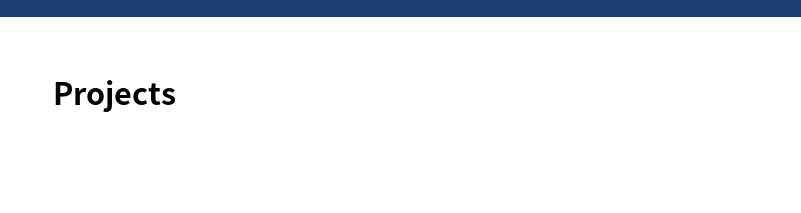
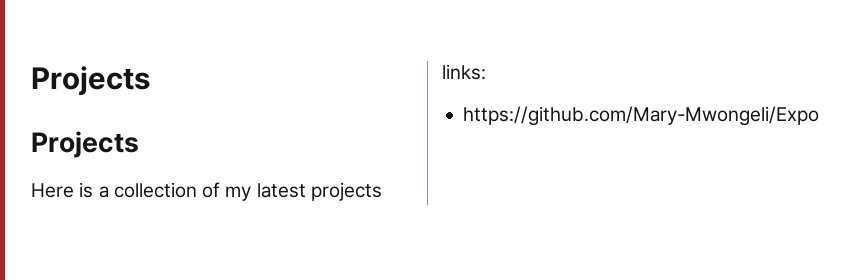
[53,80,176,112] Projects -> [31,66,150,96] [31,131,139,158] [31,182,382,201] [442,64,486,80] [463,106,820,126] Projects // Projects // Here is a collection of my latest projects links: // https://github.com/Mary-Mwongeli/Expo

